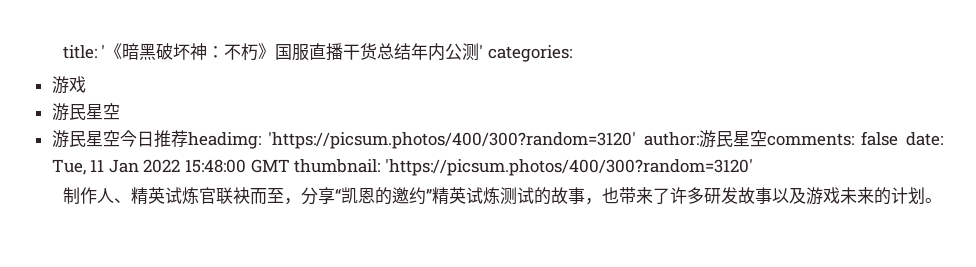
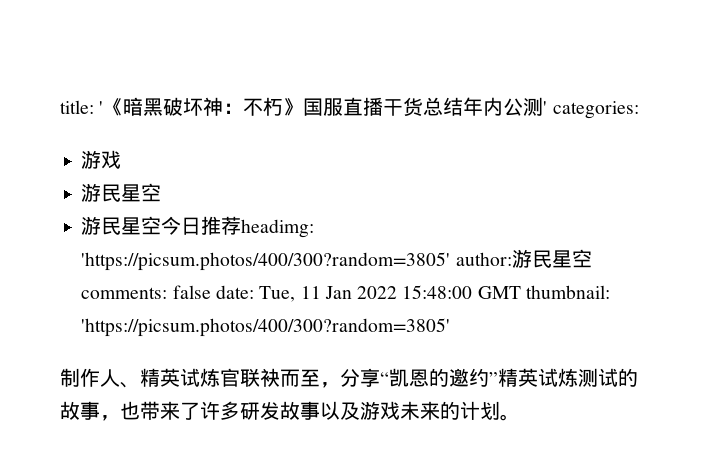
[268,132,637,149] 'https://picsum.photos/400/300?random=3120' -> [81,252,451,271] 'https://picsum.photos/400/300?random=3805'
[384,159,753,176] 'https://picsum.photos/400/300?random=3120' -> [81,318,451,337] 'https://picsum.photos/400/300?random=3805'

